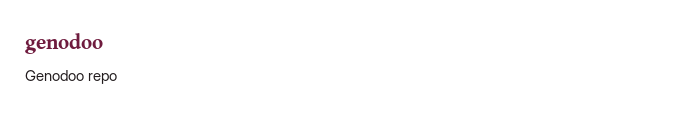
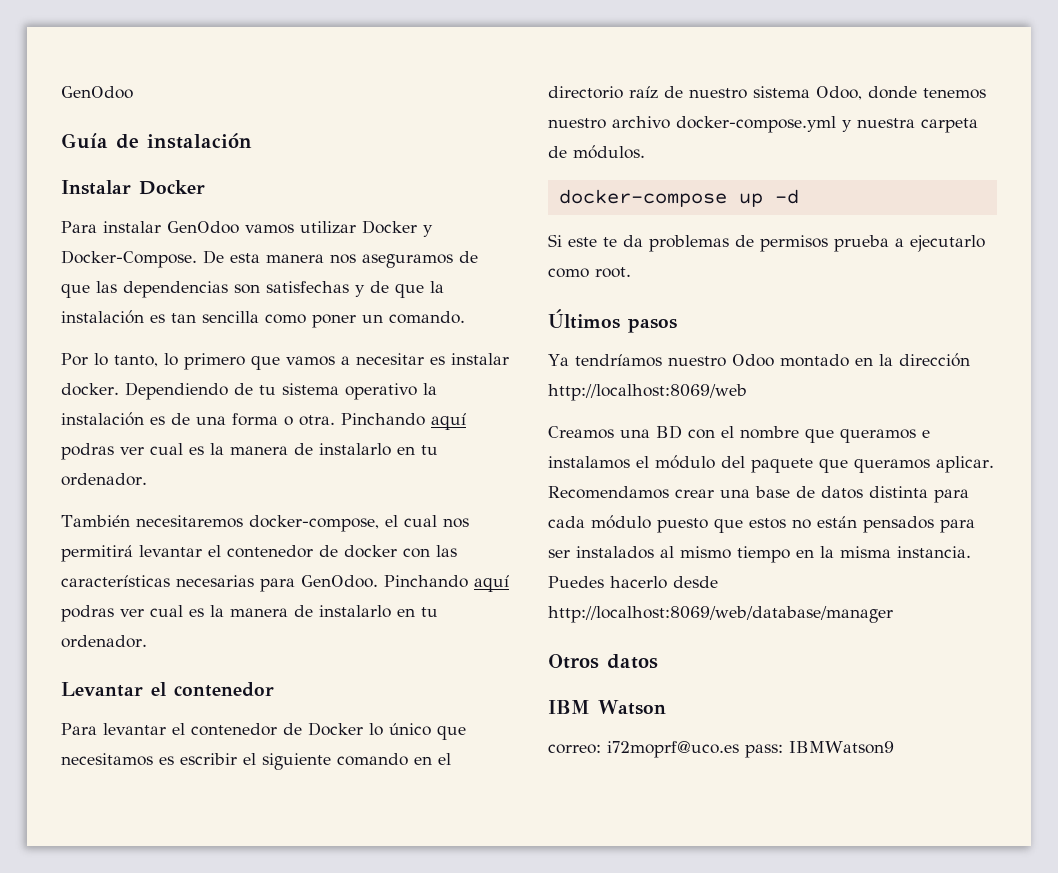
[25,33,103,54] [25,70,118,84] genodoo // Genodoo repo -> [61,86,133,99] [61,133,252,149] [61,180,205,195] [61,220,433,237] [61,250,478,268] [61,281,444,298] [61,310,465,328] [61,353,509,370] [61,382,437,400] [61,412,466,430] [61,443,438,460] [61,473,147,486] [61,515,469,532] [61,545,457,562] [61,575,509,592] [61,605,438,622] [61,635,147,648] [61,682,274,697] [61,722,466,740] [61,753,451,770] [548,86,986,100] [548,116,978,133] [548,145,645,159] [558,189,799,207] [548,234,985,252] [548,267,631,278] [548,309,677,333] [548,353,970,367] [548,384,747,401] [548,425,930,443] [548,455,994,473] [548,486,969,503] [548,515,975,533] [548,546,971,563] [548,576,718,589] [548,606,893,623] [548,654,658,669] [548,700,666,715] [548,741,894,758] GenOdoo // Guía de instalación // Instalar Docker // Para instalar GenOdoo vamos utilizar Docker y Docker-Compose. De esta manera nos aseguramos de que las dependencias son satisfechas y de que la instalación es tan sencilla como poner un comando. // Por lo tanto, lo primero que vamos a necesitar es instalar docker. Dependiendo de tu sistema operativo la instalación es de una forma o otra. Pinchando aquí podras ver cual es la manera de instalarlo en tu ordenador. // También necesitaremos docker-compose, el cual nos permitirá levantar el contenedor de docker con las características necesarias para GenOdoo. Pinchando aquí podras ver cual es la manera de instalarlo en tu ordenador. // Levantar el contenedor // Para levantar el contenedor de Docker lo único que necesitamos es escribir el siguiente comando en el directorio raíz de nuestro sistema Odoo, donde tenemos nuestro archivo docker-compose.yml y nuestra carpeta de módulos. // docker-compose up -d // Si este te da problemas de permisos prueba a ejecutarlo como root. // Últimos pasos // Ya tendríamos nuestro Odoo montado en la dirección http://localhost:8069/web // Creamos una BD con el nombre que queramos e instalamos el módulo del paquete que queramos aplicar. Recomendamos crear una base de datos distinta para cada módulo puesto que estos no están pensados para ser instalados al mismo tiempo en la misma instancia. Puedes hacerlo desde http://localhost:8069/web/database/manager // Otros datos // IBM Watson // correo: i72moprf@uco.es pass: IBMWatson9

